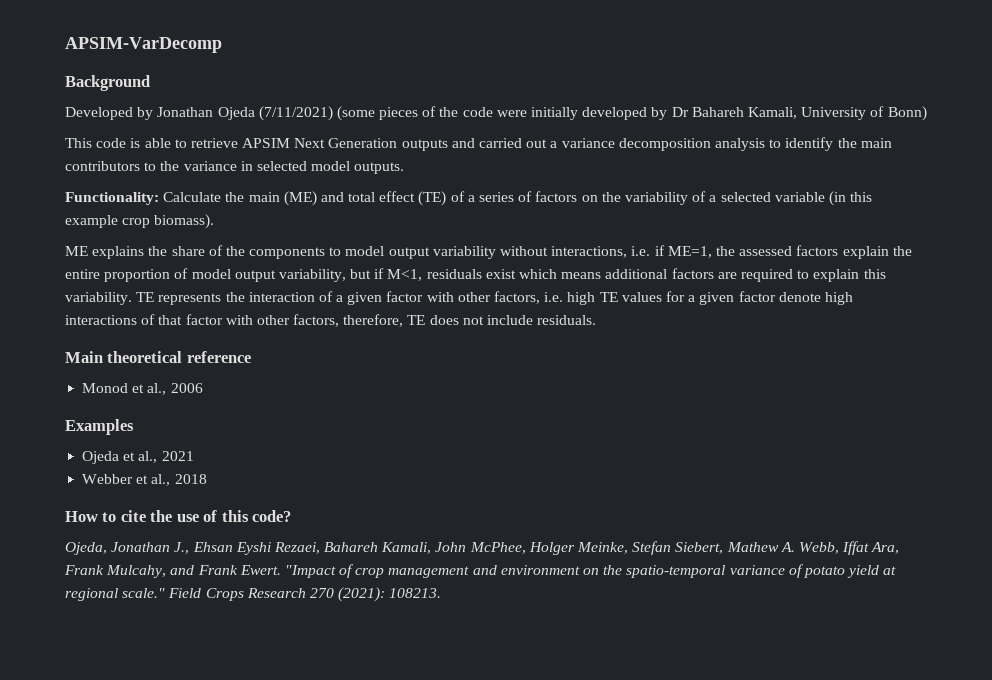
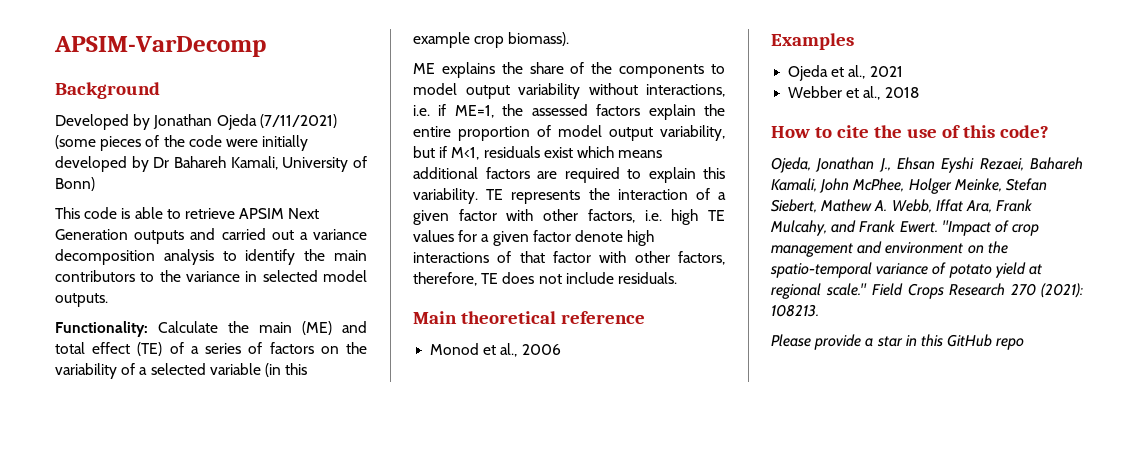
(442, 593) none -> [771,334,1025,350] // Please provide a star in this GitHub repo

